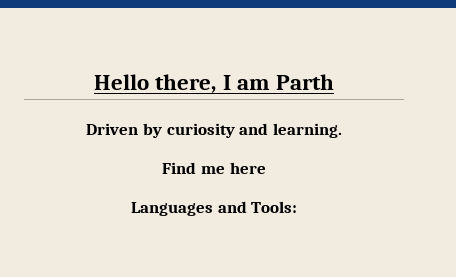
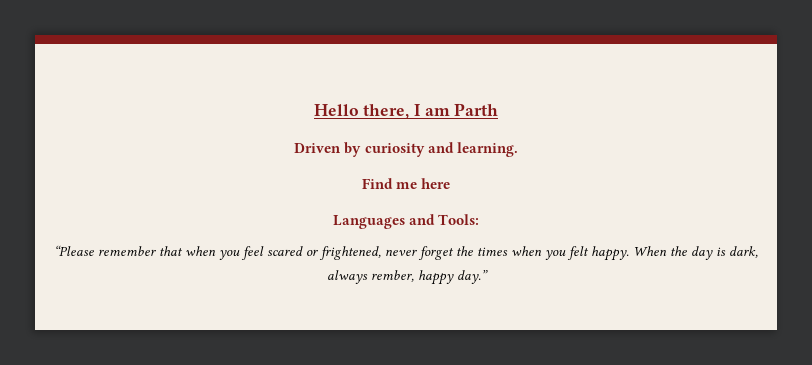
(298, 207) none -> [54,245,758,261] [326,270,488,285] // “Please remember that when you feel scared or frightened, never forget the times when you felt happy. When the day is dark, always rember, happy day.”

